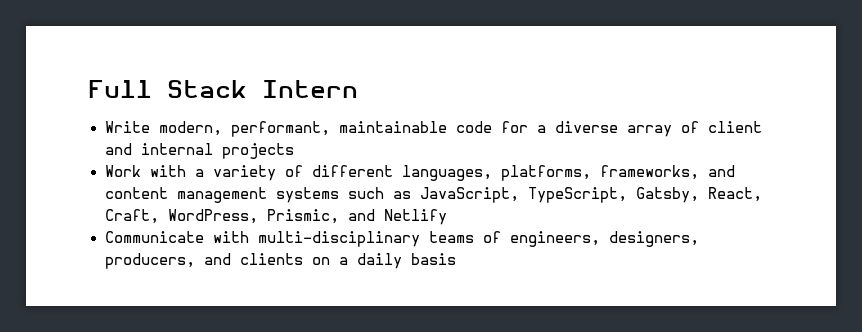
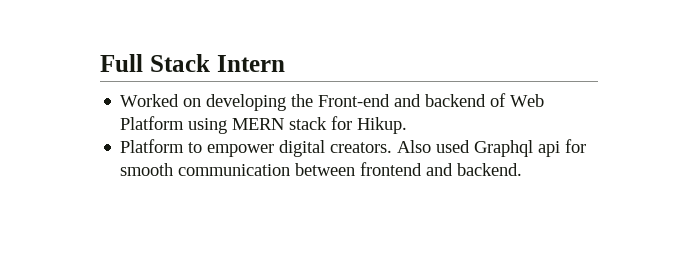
[104,121,762,137] [104,143,294,159] [104,165,735,181] [104,187,762,203] [104,209,447,225] [104,231,699,247] [104,253,456,269] Write modern, performant, maintainable code for a diverse array of client and internal projects // Work with a variety of different languages, platforms, frameworks, and content management systems such as JavaScript, TypeScript, Gatsby, React, Craft, WordPress, Prismic, and Netlify // Communicate with multi-disciplinary teams of engineers, designers, producers, and clients on a daily basis -> [120,93,545,111] [120,116,408,134] [120,139,587,157] [120,162,523,176] Worked on developing the Front-end and backend of Web Platform using MERN stack for Hikup. // Platform to empower digital creators. Also used Graphql api for smooth communication between frontend and backend.

